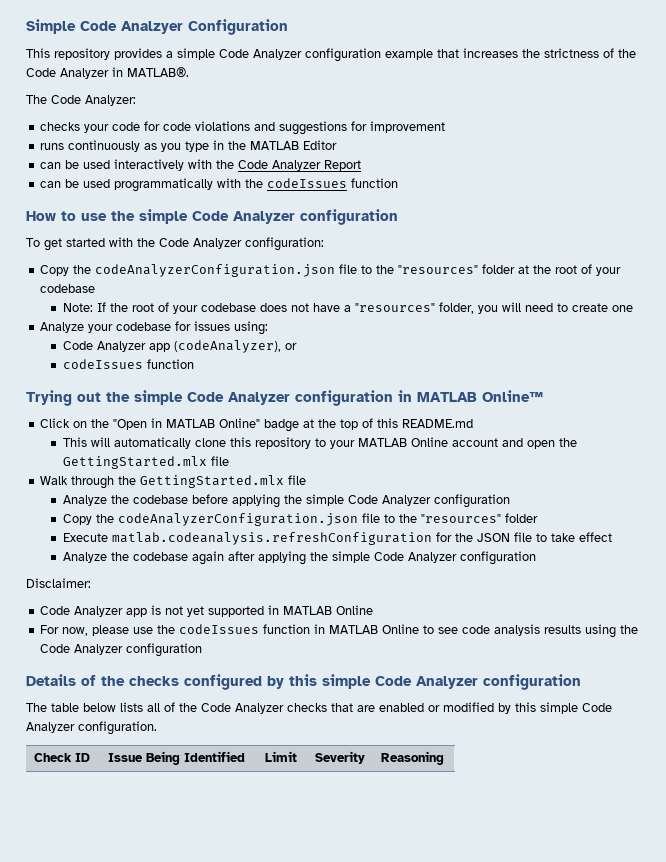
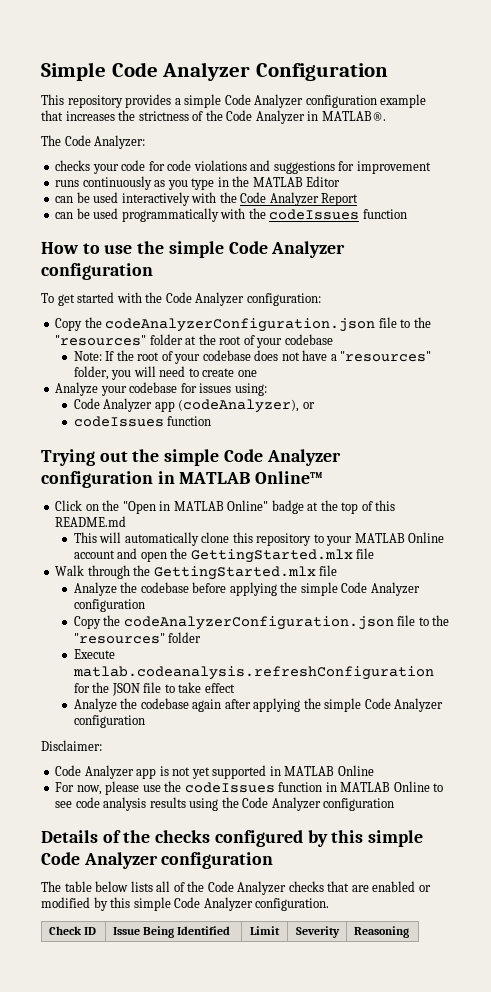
[121,21,183,34] Analzyer -> [162,62,251,81] Analyzer

